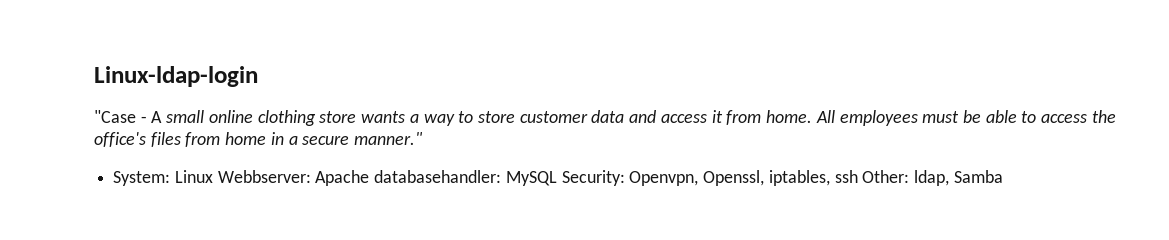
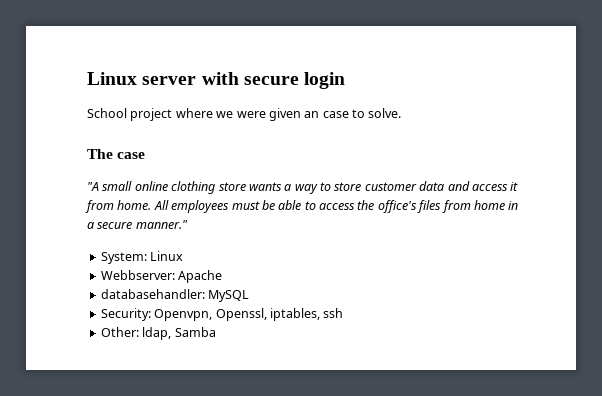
[94,66,258,87] [94,110,163,123] Linux-ldap-login // "Case - A -> [87,72,346,89] [87,108,402,121] [87,149,146,159] [87,182,99,191] Linux server with secure login // School project where we were given an case to solve. // The case // "A
(213, 176) none -> (184, 256) //
(370, 178) none -> (223, 276) //
(557, 178) none -> (250, 296) //
(858, 176) none -> (344, 313) //

